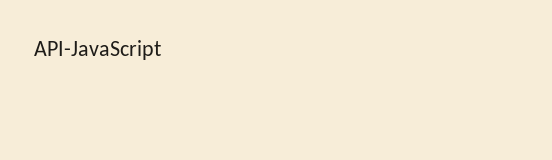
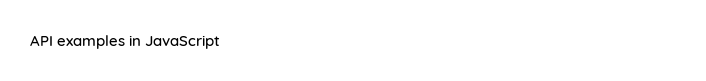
[34,40,161,60] API-JavaScript -> [30,35,221,49] API examples in JavaScript

